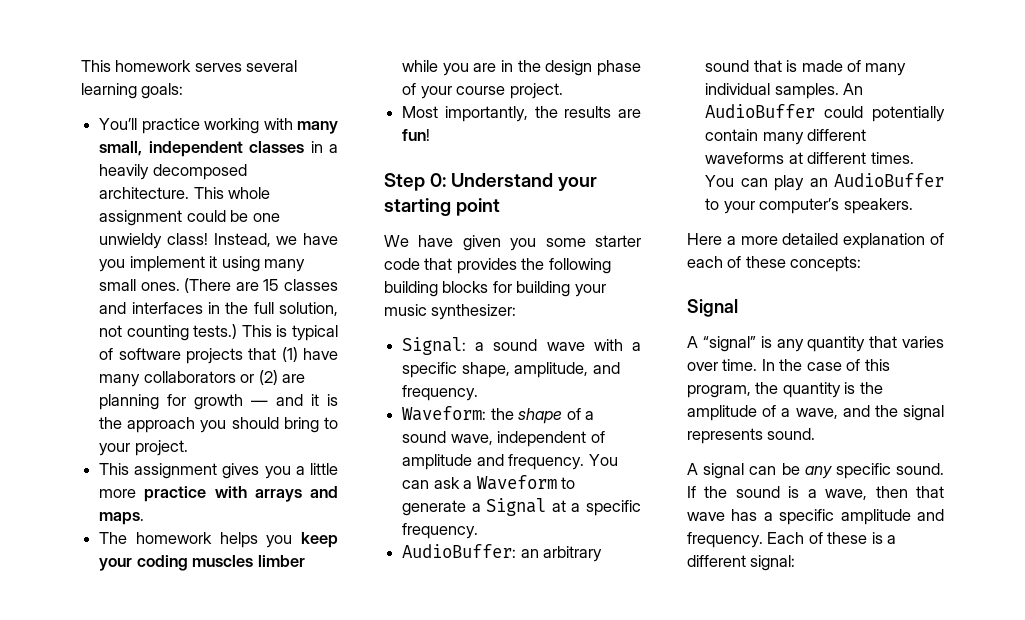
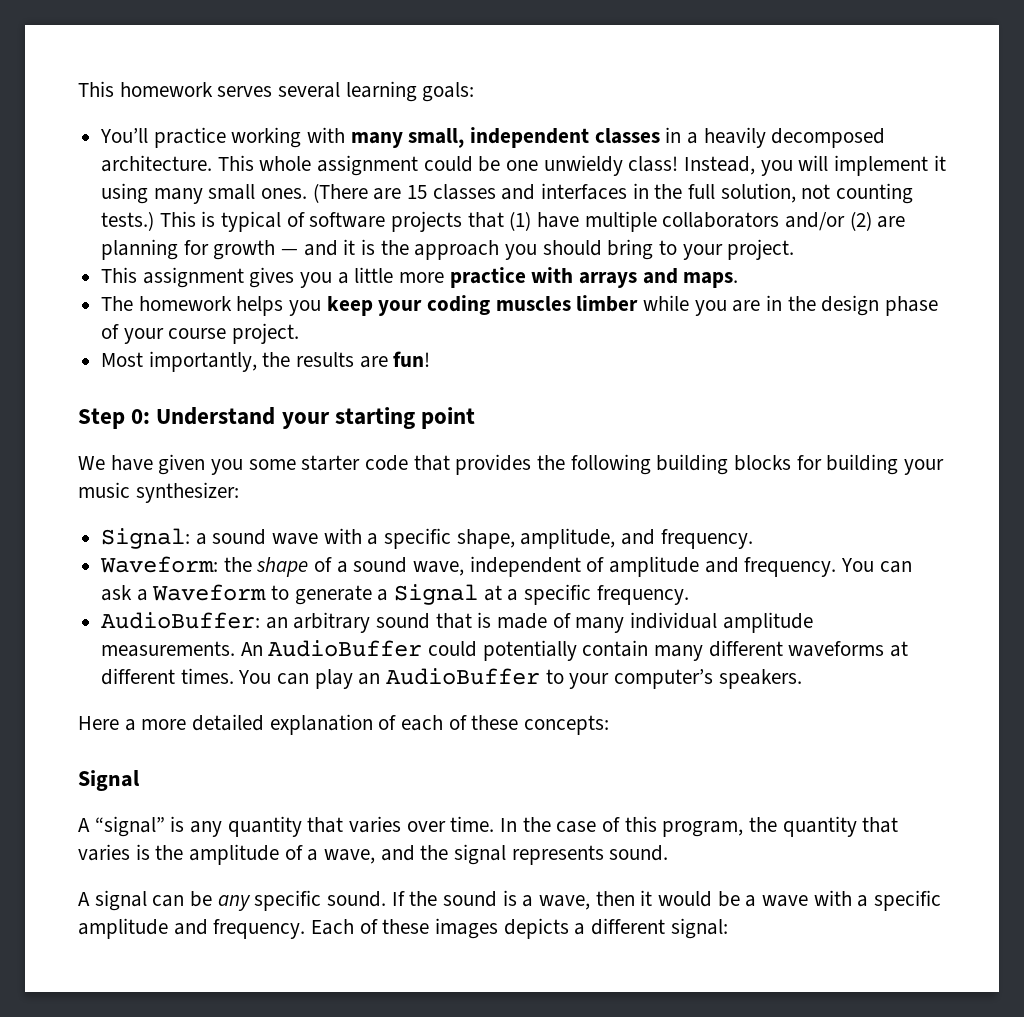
[276,233,338,245] [99,259,126,272] we have you -> [760,155,829,176] you will
[99,371,255,387] many collaborators or -> [584,211,846,232] multiple collaborators and/or
[774,83,839,99] samples. -> [722,612,813,633] [101,641,236,657] amplitude measurements.
(841, 390) none -> [862,817,899,833] [78,844,130,861] that varies
[916,486,944,498] [687,509,758,521] that wave has -> [640,890,852,907] it would be a wave with
[871,532,883,544] is -> [435,918,569,939] images depicts

